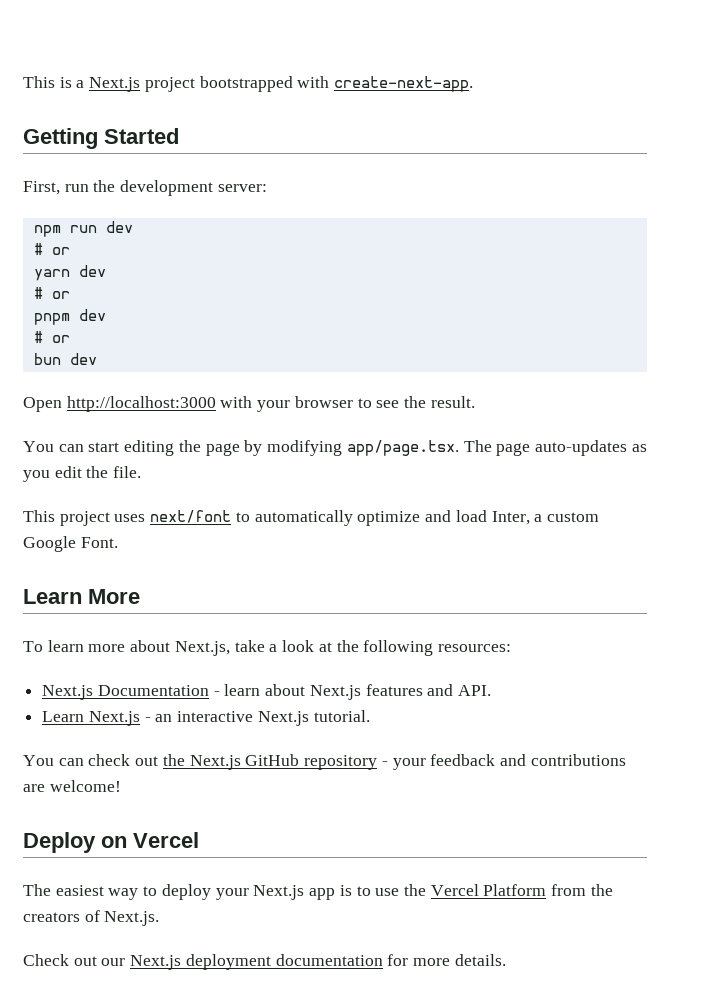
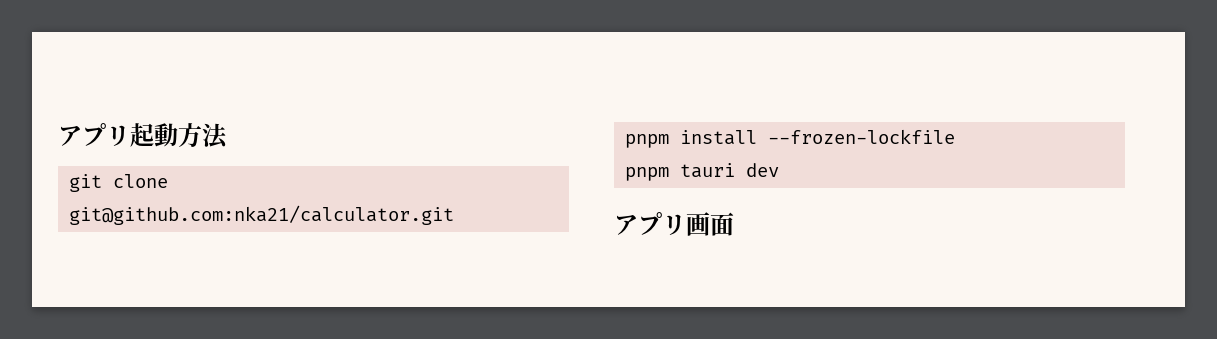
[23,76,474,92] [23,128,179,149] [23,180,267,196] [33,221,133,237] [33,243,70,255] [33,265,106,281] [33,287,70,299] [33,309,106,325] [33,331,70,343] [33,353,97,365] [23,396,475,412] [23,440,647,456] [23,466,142,482] [23,510,599,526] [23,536,118,552] [23,589,140,604] [23,640,511,656] [42,684,492,700] [42,710,370,726] [23,754,626,770] [23,780,121,792] [23,832,199,853] [23,884,613,900] [23,910,160,926] [23,954,506,970] This is a Next.js project bootstrapped with create-next-app. // Getting Started // First, run the development server: // npm run dev // # or // yarn dev // # or // pnpm dev // # or // bun dev // Open http://localhost:3000 with your browser to see the result. // You can start editing the page by modifying app/page.tsx. The page auto-updates as you edit the file. // This project uses next/font to automatically optimize and load Inter, a custom Google Font. // Learn More // To learn more about Next.js, take a look at the following resources: // Next.js Documentation - learn about Next.js features and API. // Learn Next.js - an interactive Next.js tutorial. // You can check out the Next.js GitHub repository - your feedback and contributions are welcome! // Deploy on Vercel // The easiest way to deploy your Next.js app is to use the Vercel Platform from the creators of Next.js. // Check out our Next.js deployment documentation for more details. -> [58,123,228,149] [69,174,169,192] [69,205,455,225] [625,129,956,148] [625,163,780,181] [614,212,734,236] アプリ起動方法 // git clone git@github.com:nka21/calculator.git // pnpm install --frozen-lockfile // pnpm tauri dev // アプリ画面

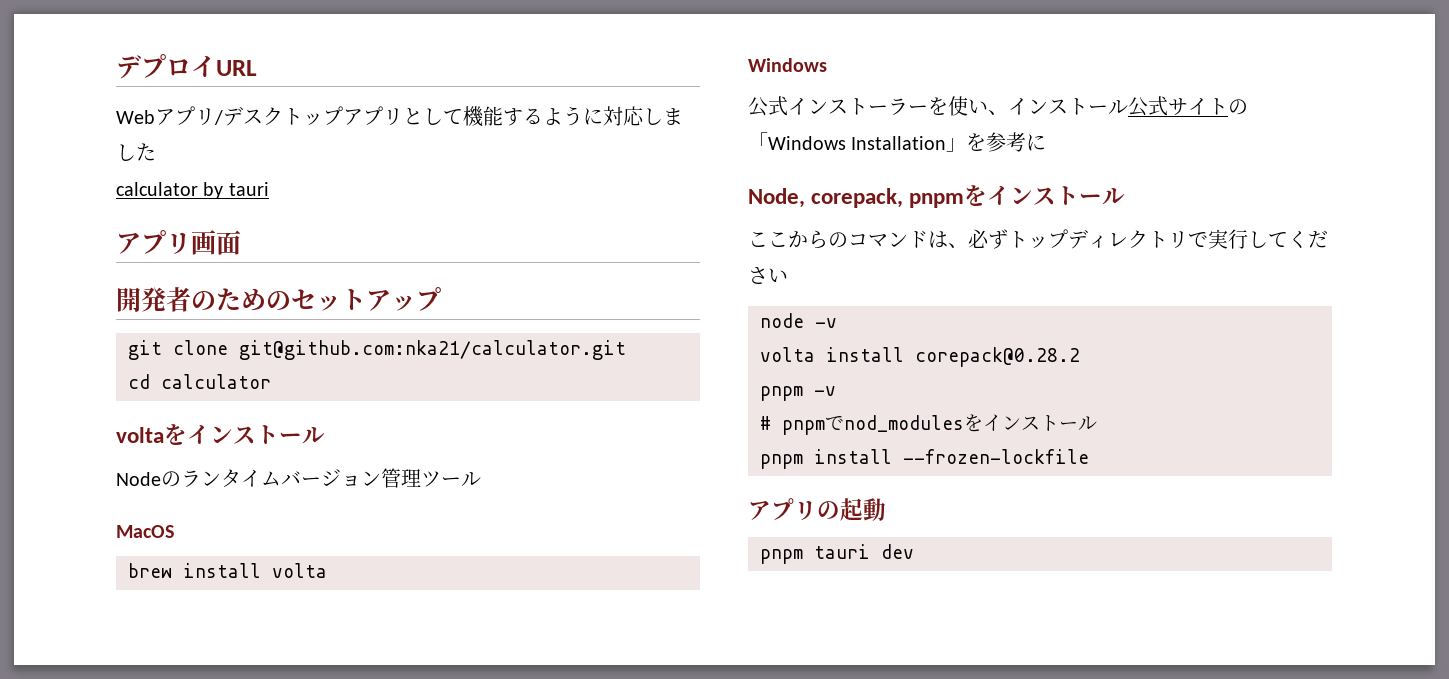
[58,123,228,149] [69,174,169,192] [69,205,455,225] [625,129,956,148] [625,163,780,181] アプリ起動方法 // git clone git@github.com:nka21/calculator.git // pnpm install --frozen-lockfile // pnpm tauri dev -> [116,54,257,79] [116,106,683,127] [116,143,156,161] [116,182,269,199] デプロイURL // Webアプリ/デスクトップアプリとして機能するように対応しました // calculator by tauri
(734, 224) none -> [116,287,441,312] [128,340,626,360] [128,374,271,389] [116,424,325,445] [116,468,481,488] [116,525,174,538] [128,563,327,578] [748,58,827,72] [748,96,1248,117] [748,132,1047,152] [748,185,1126,208] [748,229,1328,249] [748,267,788,284] [760,313,837,328] [760,347,1080,367] [760,386,836,401] [760,414,1097,435] [760,449,1089,469] [748,498,886,521] [760,544,914,564] // 開発者のためのセットアップ // git clone git@github.com:nka21/calculator.git // cd calculator // voltaをインストール // Nodeのランタイムバージョン管理ツール // MacOS // brew install volta // Windows // 公式インストーラーを使い、インストール公式サイトの「Windows Installation」を参考に // Node, corepack, pnpmをインストール // ここからのコマンドは、必ずトップディレクトリで実行してください // node -v // volta install corepack@0.28.2 // pnpm -v // # pnpmでnod_modulesをインストール // pnpm install --frozen-lockfile // アプリの起動 // pnpm tauri dev

